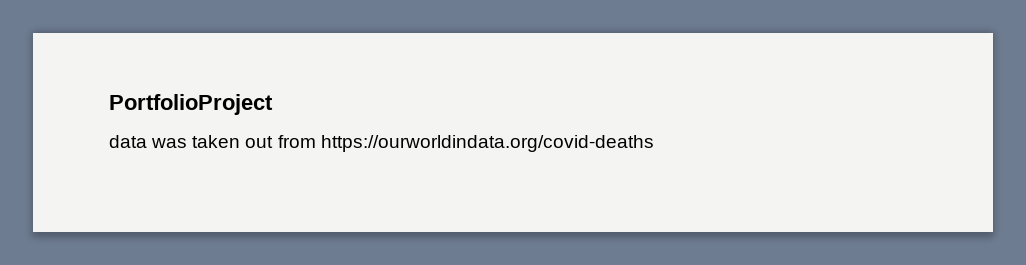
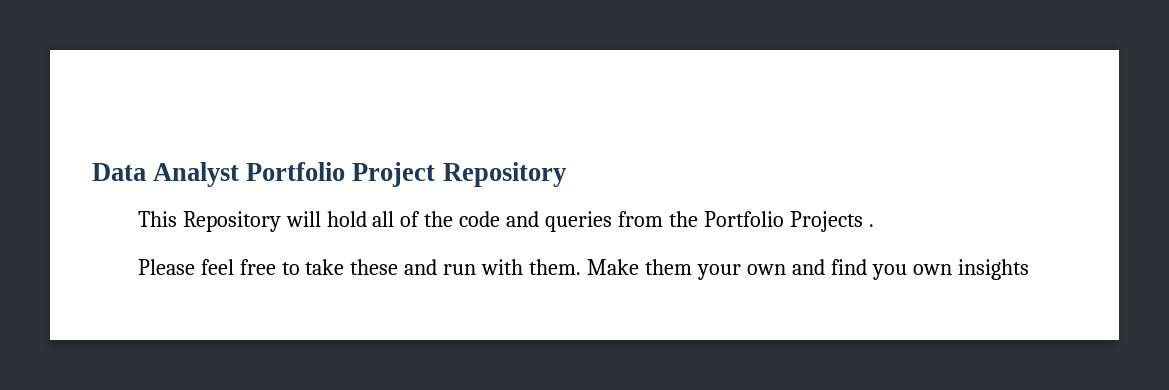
[109,94,273,115] [109,135,654,152] PortfolioProject // data was taken out from https://ourworldindata.org/covid-deaths -> [92,162,566,187] [137,211,874,232] [137,259,1029,280] Data Analyst Portfolio Project Repository // This Repository will hold all of the code and queries from the Portfolio Projects . // Please feel free to take these and run with them. Make them your own and find you own insights

